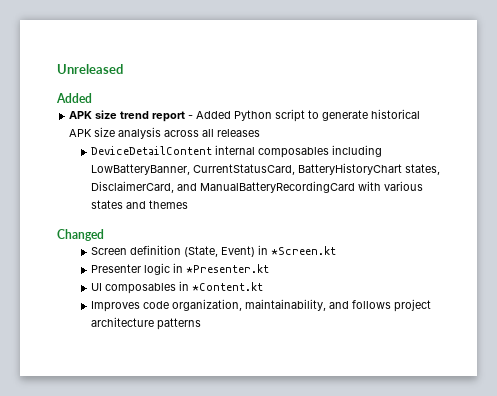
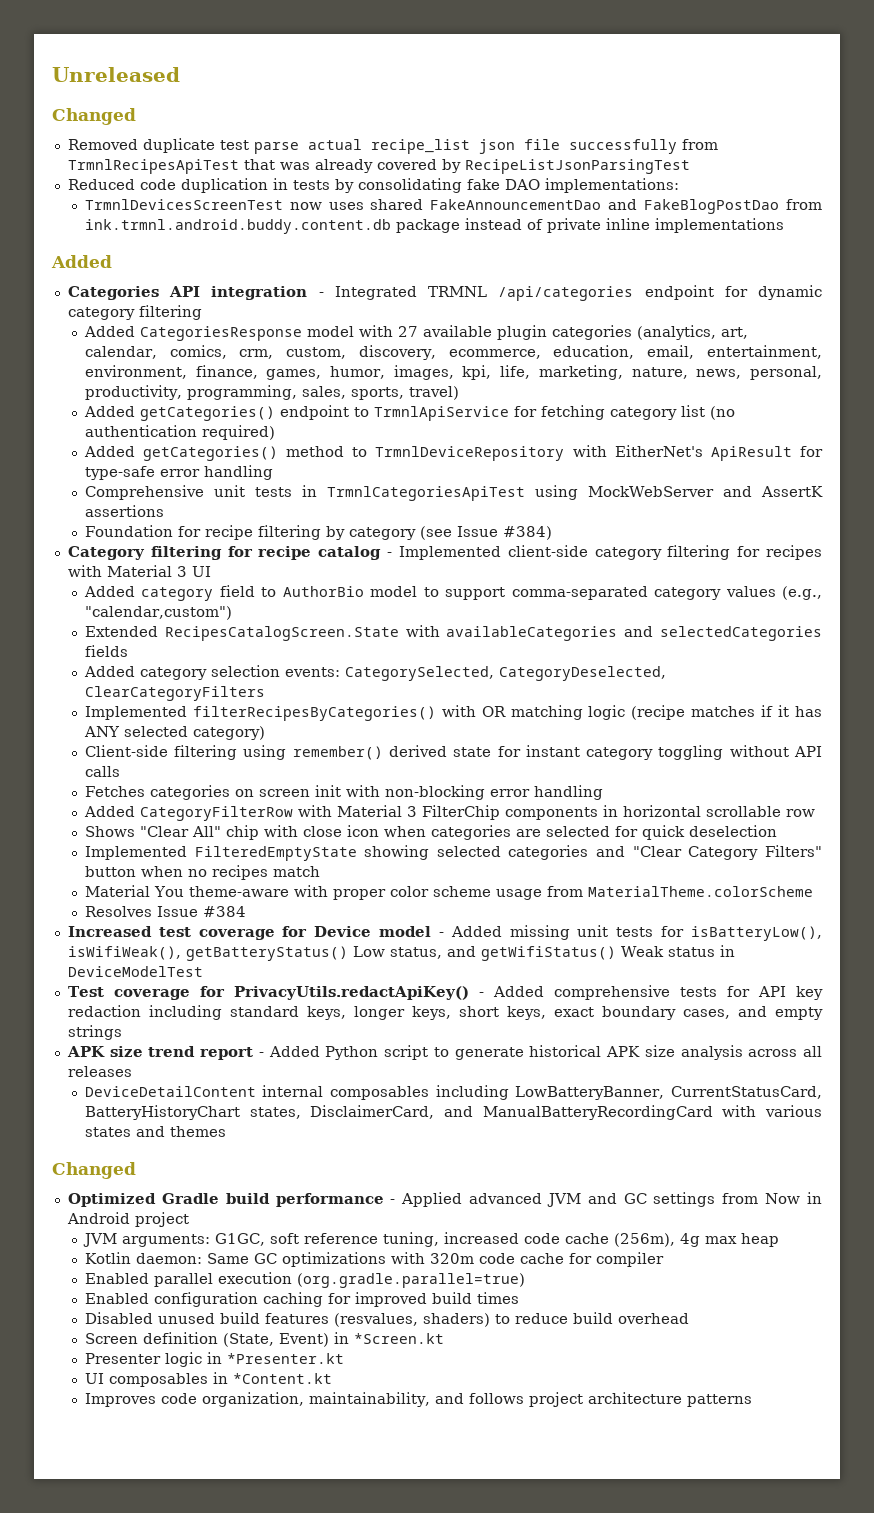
[56,93,92,103] Added -> [52,108,136,125] [67,138,718,154] [67,159,690,174] [67,178,679,193] [84,199,822,214] [84,218,784,234] [51,255,112,268] [67,285,822,301] [67,305,202,320] [83,325,748,341] [84,345,822,360] [84,365,822,380] [84,385,459,400] [83,405,735,421] [84,425,275,440] [83,445,823,461] [84,465,273,480] [84,485,823,501] [84,505,164,517] [84,525,552,540] [67,545,823,560] [67,565,211,577] [83,585,823,601] [84,606,232,620] [84,625,822,641] [84,645,128,657] [83,665,666,681] [84,686,265,701] [84,705,822,721] [83,726,265,740] [84,745,822,760] [84,766,120,777] [84,785,603,800] [83,805,815,821] [84,825,777,840] [84,845,822,861] [84,865,320,880] [84,885,813,900] [84,906,246,917] [67,925,822,941] [67,945,735,961] [67,966,203,977] [67,985,823,1000] [67,1005,823,1020] [67,1025,122,1040] Changed // Removed duplicate test parse actual recipe_list json file successfully from TrmnlRecipesApiTest that was already covered by RecipeListJsonParsingTest // Reduced code duplication in tests by consolidating fake DAO implementations: // TrmnlDevicesScreenTest now uses shared FakeAnnouncementDao and FakeBlogPostDao from ink.trmnl.android.buddy.content.db package instead of private inline implementations // Added // Categories API integration - Integrated TRMNL /api/categories endpoint for dynamic category filtering // Added CategoriesResponse model with 27 available plugin categories (analytics, art, calendar, comics, crm, custom, discovery, ecommerce, education, email, entertainment, environment, finance, games, humor, images, kpi, life, marketing, nature, news, personal, productivity, programming, sales, sports, travel) // Added getCategories() endpoint to TrmnlApiService for fetching category list (no authentication required) // Added getCategories() method to TrmnlDeviceRepository with EitherNet's ApiResult for type-safe error handling // Comprehensive unit tests in TrmnlCategoriesApiTest using MockWebServer and AssertK assertions // Foundation for recipe filtering by category (see Issue #384) // Category filtering for recipe catalog - Implemented client-side category filtering for recipes with Material 3 UI // Added category field to AuthorBio model to support comma-separated category values (e.g., "calendar,custom") // Extended RecipesCatalogScreen.State with availableCategories and selectedCategories fields // Added category selection events: CategorySelected, CategoryDeselected, ClearCategoryFilters // Implemented filterRecipesByCategories() with OR matching logic (recipe matches if it has ANY selected category) // Client-side filtering using remember() derived state for instant category toggling without API calls // Fetches categories on screen init with non-blocking error handling // Added CategoryFilterRow with Material 3 FilterChip components in horizontal scrollable row // Shows "Clear All" chip with close icon when categories are selected for quick deselection // Implemented FilteredEmptyState showing selected categories and "Clear Category Filters" button when no recipes match // Material You theme-aware with proper color scheme usage from MaterialTheme.colorScheme // Resolves Issue #384 // Increased test coverage for Device model - Added missing unit tests for isBatteryLow(), isWifiWeak(), getBatteryStatus() Low status, and getWifiStatus() Weak status in DeviceModelTest // Test coverage for PrivacyUtils.redactApiKey() - Added comprehensive tests for API key redaction including standard keys, longer keys, short keys, exact boundary cases, and empty strings
(104, 235) none -> [67,1192,823,1207] [66,1212,189,1227] [82,1232,779,1247] [84,1252,664,1267] [84,1272,525,1288] [84,1292,519,1307] [84,1312,689,1327] // Optimized Gradle build performance - Applied advanced JVM and GC settings from Now in Android project // JVM arguments: G1GC, soft reference tuning, increased code cache (256m), 4g max heap // Kotlin daemon: Same GC optimizations with 320m code cache for compiler // Enabled parallel execution (org.gradle.parallel=true) // Enabled configuration caching for improved build times // Disabled unused build features (resvalues, shaders) to reduce build overhead

